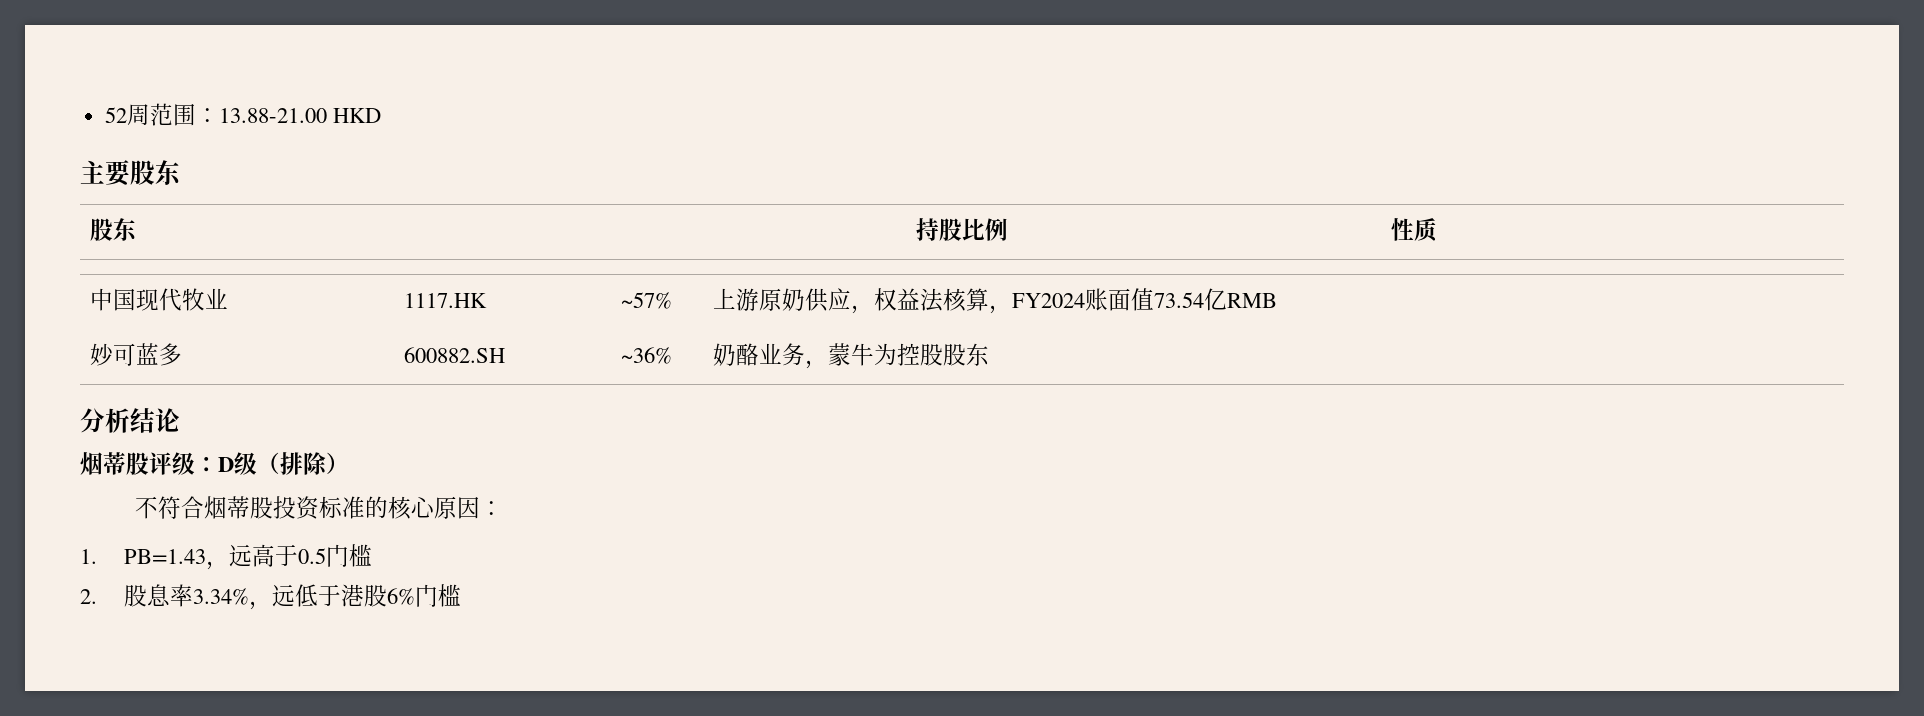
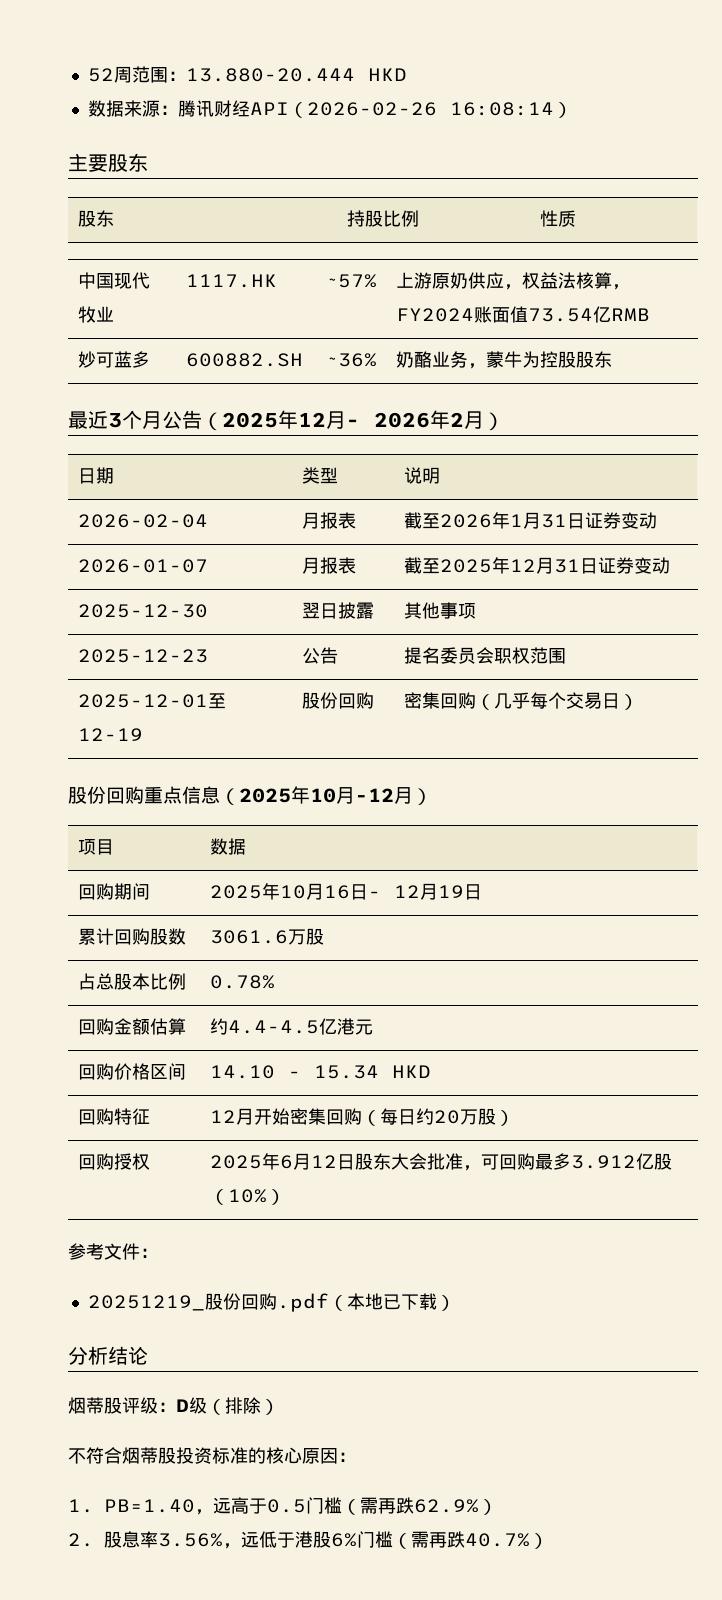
[218,108,381,123] 13.88-21.00 HKD -> [185,68,407,82] [87,100,572,118] 13.880-20.444 HKD // 数据来源：腾讯财经API（2026-02-26 16:08:14）
(990, 354) none -> [68,410,504,431] [77,467,114,484] [301,467,338,484] [403,467,440,484] [77,514,208,528] [301,512,356,529] [403,512,657,529] [77,559,208,573] [301,557,356,574] [403,557,670,574] [77,604,208,618] [301,602,374,619] [403,602,476,619] [77,649,208,663] [301,647,338,664] [403,647,566,664] [77,693,226,709] [77,728,143,741] [301,692,374,709] [403,692,638,710] [68,786,432,805] [77,839,114,855] [209,838,246,855] [77,883,150,900] [209,883,482,900] [77,928,186,945] [209,928,324,945] [77,973,186,990] [209,975,275,989] [77,1018,186,1035] [209,1018,373,1035] [77,1063,186,1080] [209,1065,431,1079] [77,1108,150,1125] [209,1108,514,1126] [77,1153,150,1170] [209,1153,672,1171] [209,1189,285,1205] [68,1243,158,1260] [87,1293,455,1312] // 最近3个月公告（2025年12月- 2026年2月） // 日期 | 类型 | 说明 // 2026-02-04 | 月报表 | 截至2026年1月31日证券变动 // 2026-01-07 | 月报表 | 截至2025年12月31日证券变动 // 2025-12-30 | 翌日披露 | 其他事项 // 2025-12-23 | 公告 | 提名委员会职权范围 // 2025-12-01至12-19 | 股份回购 | 密集回购（几乎每个交易日） // 股份回购重点信息（2025年10月-12月） // 项目 | 数据 // 回购期间 | 2025年10月16日- 12月19日 // 累计回购股数 | 3061.6万股 // 占总股本比例 | 0.78% // 回购金额估算 | 约4.4-4.5亿港元 // 回购价格区间 | 14.10 - 15.34 HKD // 回购特征 | 12月开始密集回购（每日约20万股） // 回购授权 | 2025年6月12日股东大会批准，可回购最多3.912亿股（10%） // 参考文件： // 20251219_股份回购.pdf（本地已下载）
[123,549,206,564] PB=1.43 -> [103,1499,195,1513] PB=1.40
(372, 555) none -> [341,1497,497,1515] （需再跌62.9%）
[192,588,249,605] 3.34% -> [157,1533,223,1547] 3.56%
(461, 595) none -> [392,1531,548,1549] （需再跌40.7%）

